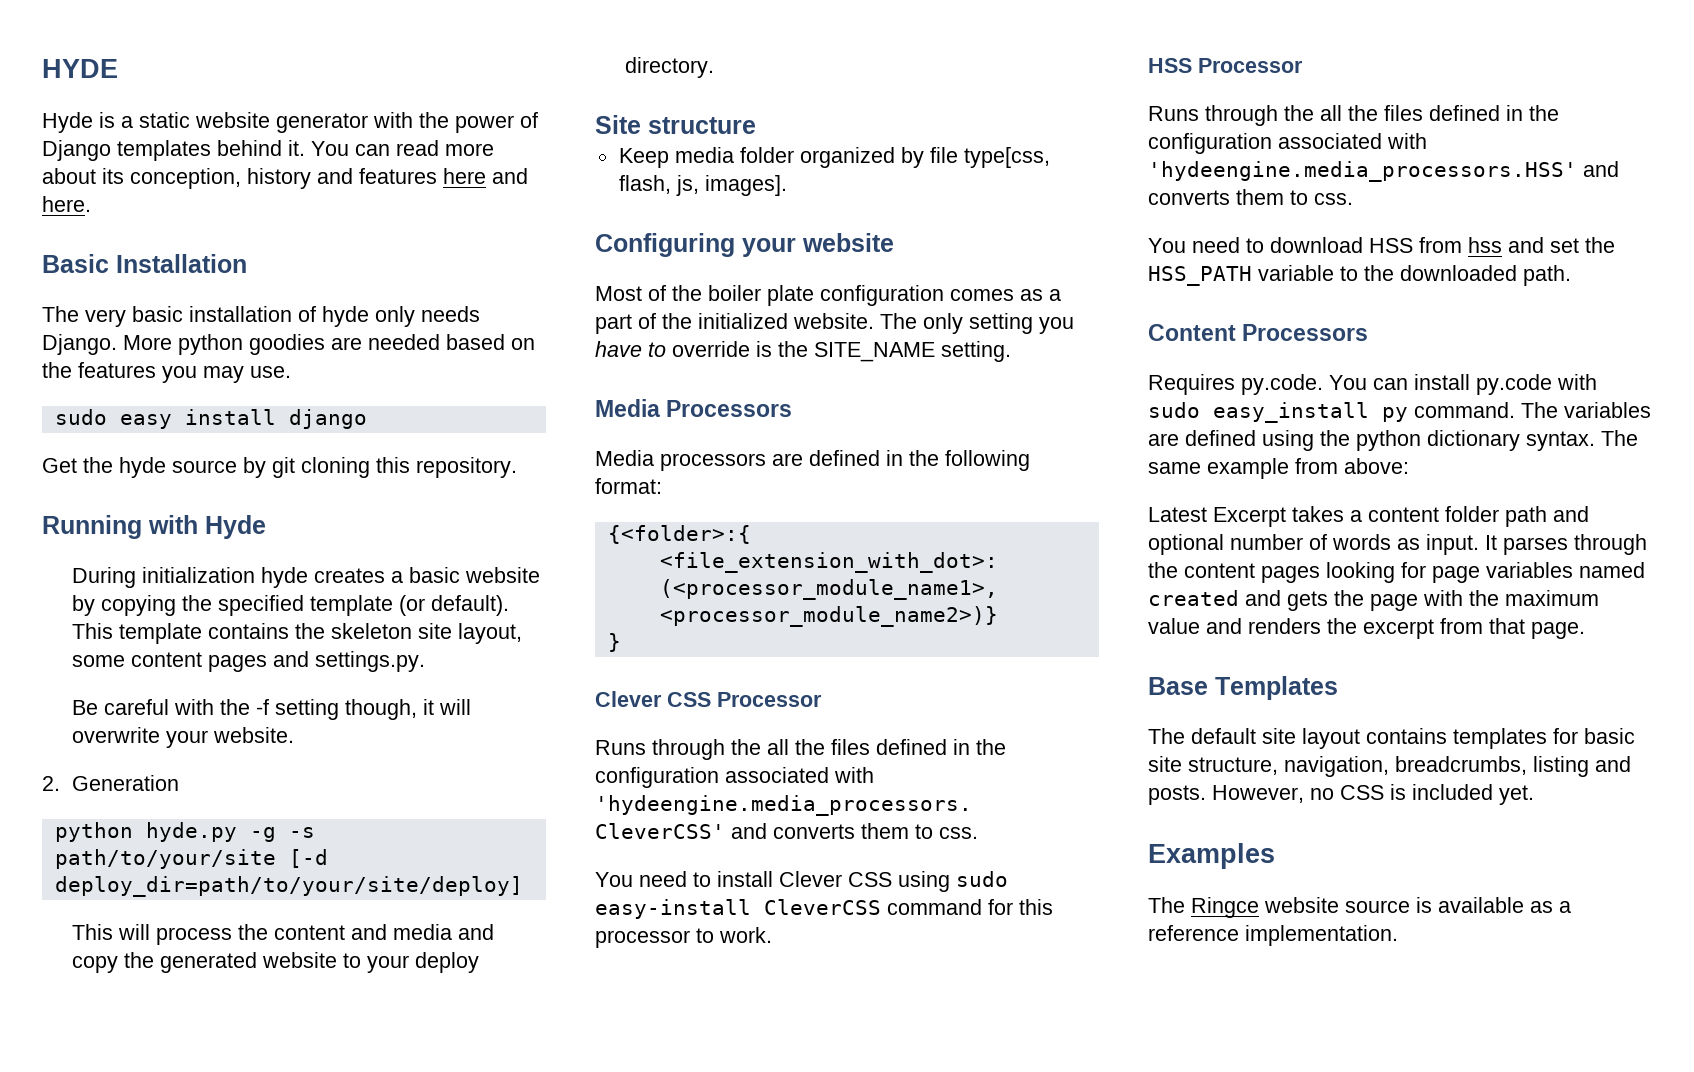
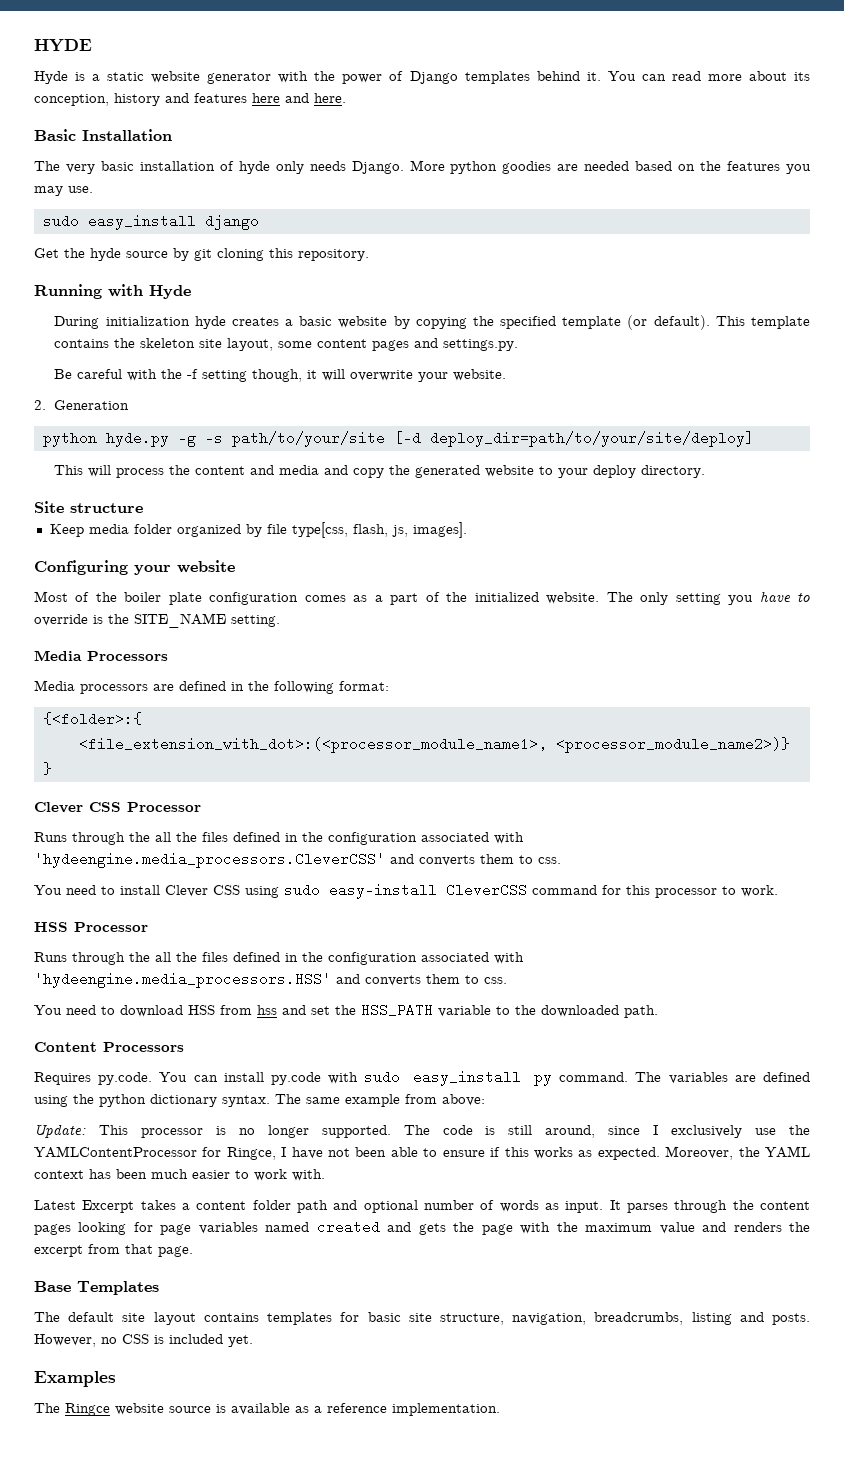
[119,409,276,429] easy install -> [87,214,196,230] easy_install
(1409, 466) none -> [34,1124,810,1138] [34,1146,810,1160] [34,1169,325,1181] // Update: This processor is no longer supported. The code is still around, since I exclusively use the YAMLContentProcessor for Ringce, I have not been able to ensure if this works as expected. Moreover, the YAML context has been much easier to work with.

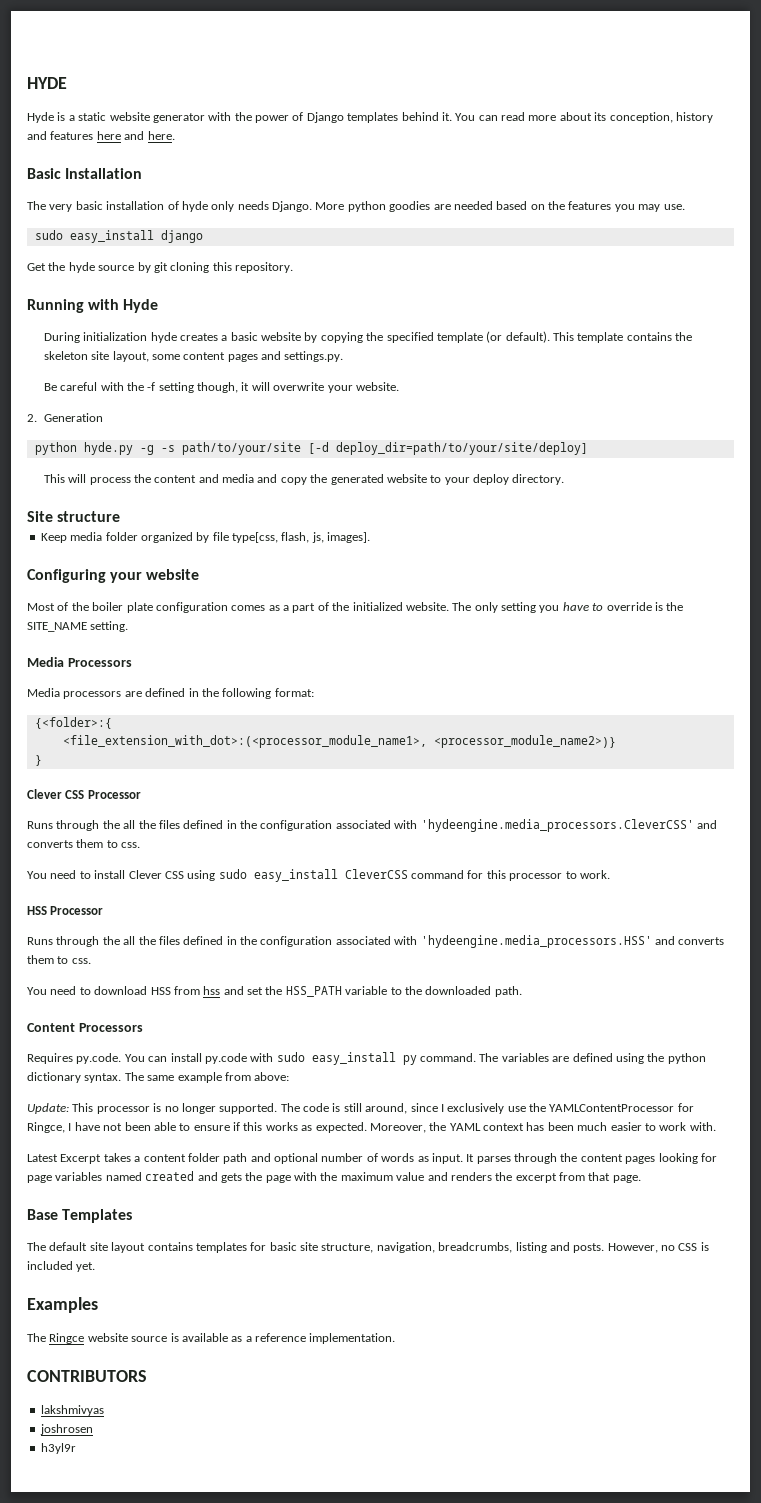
[329,883,437,899] easy-install -> [253,869,338,882] easy_install
(500, 1409) none -> [27,1370,147,1382] [40,1405,104,1416] [39,1424,93,1435] [40,1443,76,1454] // CONTRIBUTORS // lakshmivyas // joshrosen // h3yl9r

